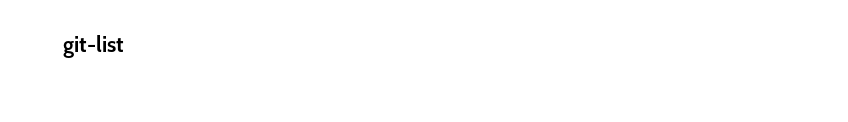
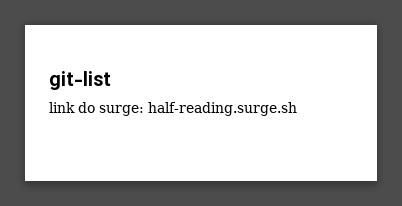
(124, 46) none -> [49,102,297,116] // link do surge: half-reading.surge.sh

